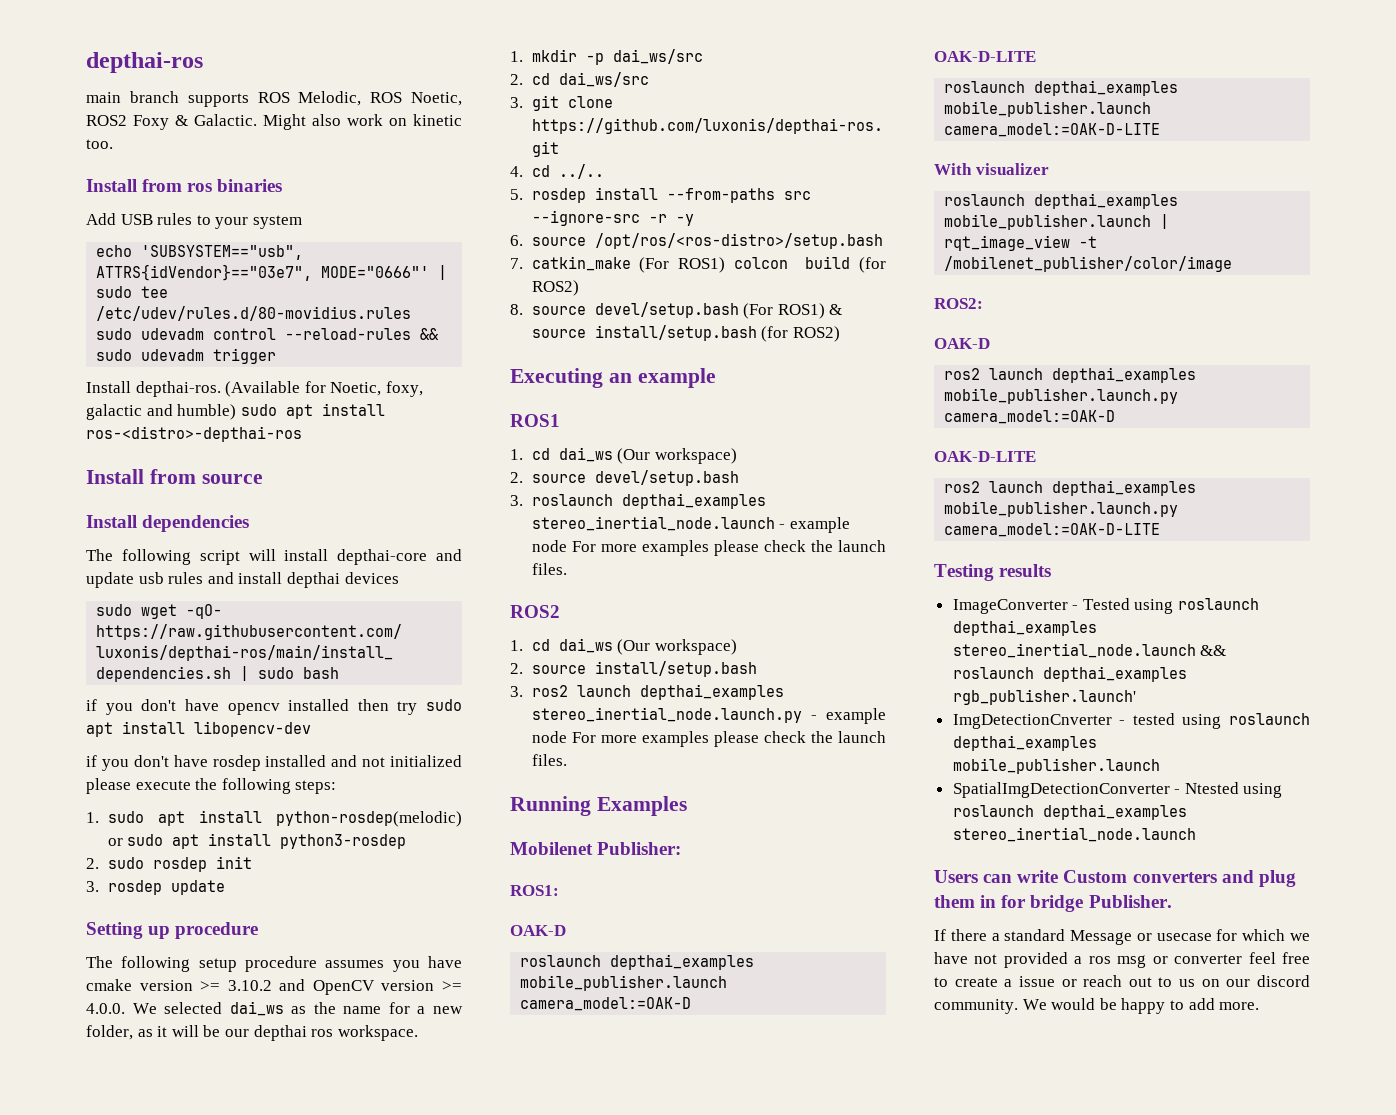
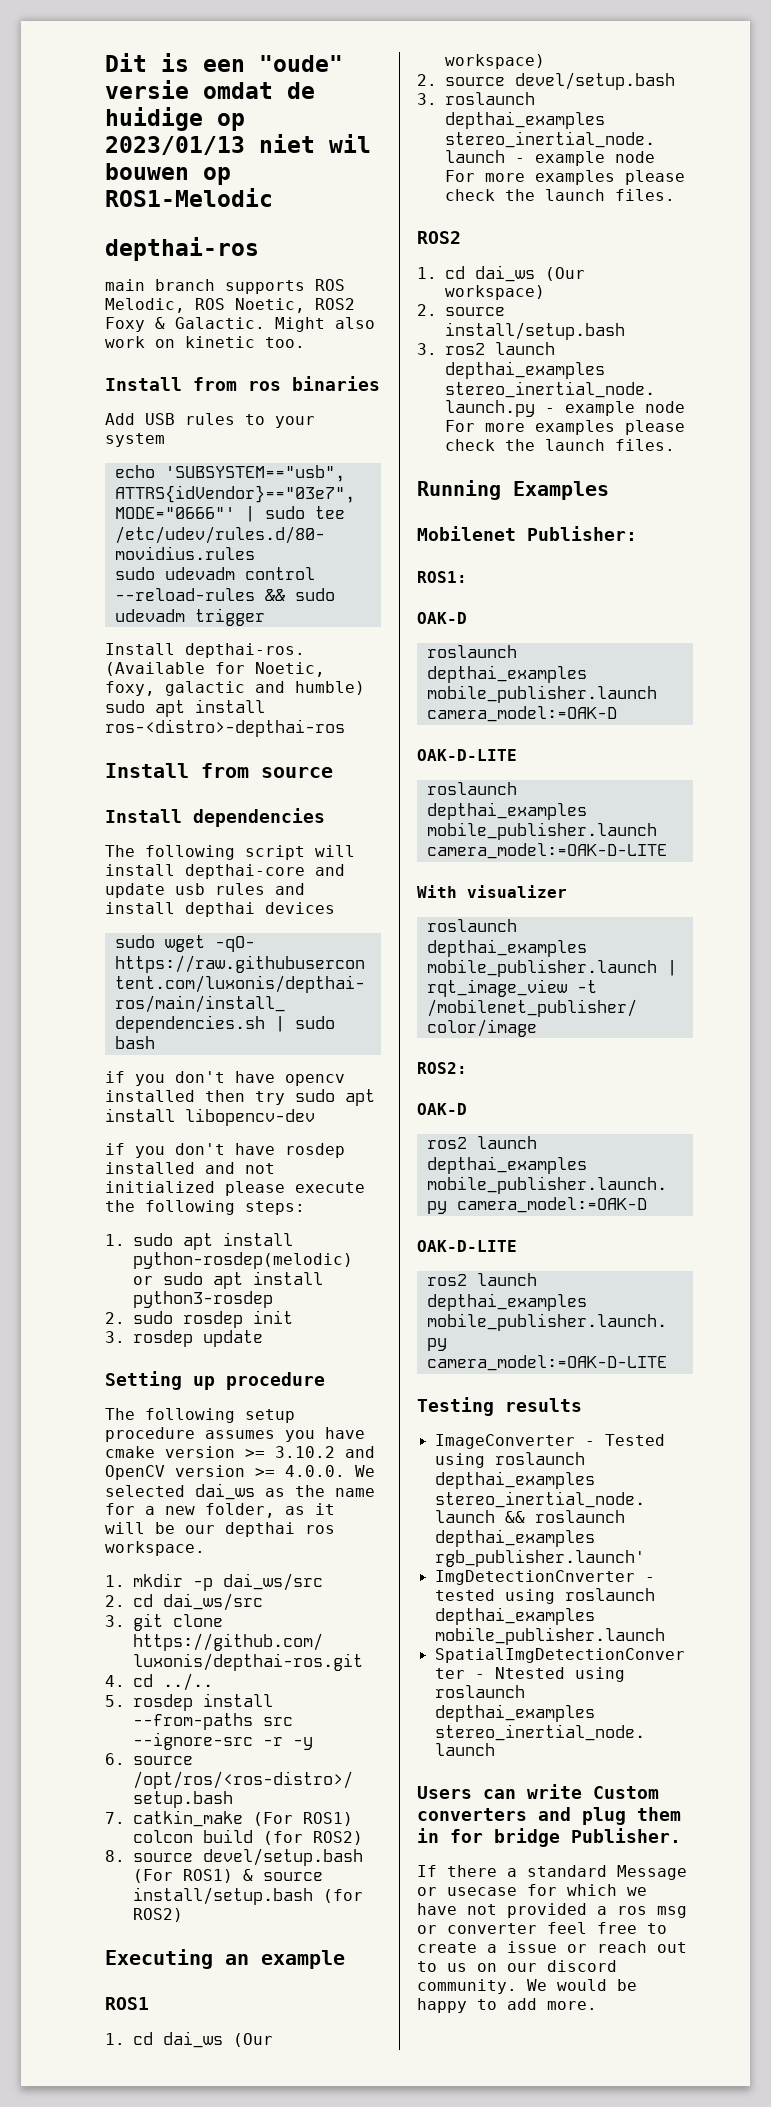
(86, 62) none -> [105,53,343,72] [105,80,315,99] [105,107,245,131] [105,134,371,155] [105,163,231,185] [105,188,273,207] Dit is een "oude" versie omdat de huidige op 2023/01/13 niet wil bouwen op ROS1-Melodic //

